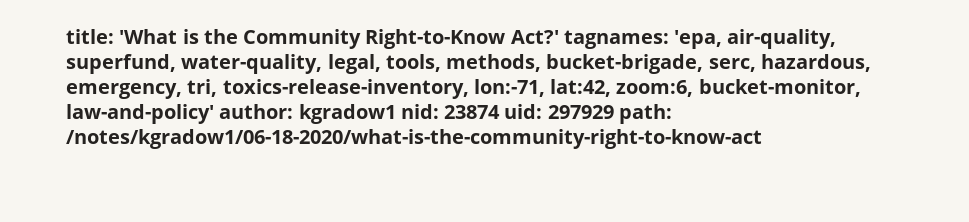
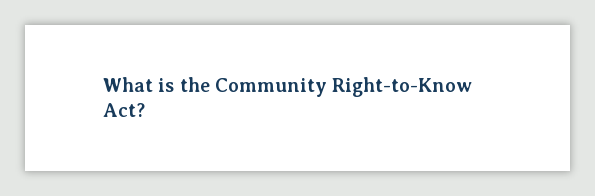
[66,29,178,44] title: 'What -> [103,77,153,92] What
[510,29,837,49] [66,54,871,74] [66,79,861,99] [66,104,672,124] [66,129,762,149] Act?' tagnames: 'epa, air-quality, superfund, water-quality, legal, tools, methods, bucket-brigade, serc, hazardous, emergency, tri, toxics-release-inventory, lon:-71, lat:42, zoom:6, bucket-monitor, law-and-policy' author: kgradow1 nid: 23874 uid: 297929 path: /notes/kgradow1/06-18-2020/what-is-the-community-right-to-know-act -> [103,103,145,117] Act?

